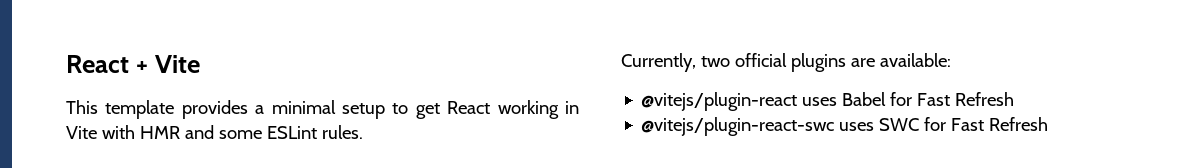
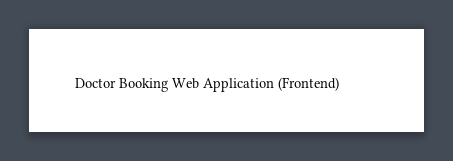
[66,55,201,73] [66,100,579,119] [66,125,363,139] [621,53,951,72] [641,92,1015,111] [641,117,1049,136] React + Vite // This template provides a minimal setup to get React working in Vite with HMR and some ESLint rules. // Currently, two official plugins are available: // @vitejs/plugin-react uses Babel for Fast Refresh // @vitejs/plugin-react-swc uses SWC for Fast Refresh -> [75,77,339,92] Doctor Booking Web Application (Frontend)

